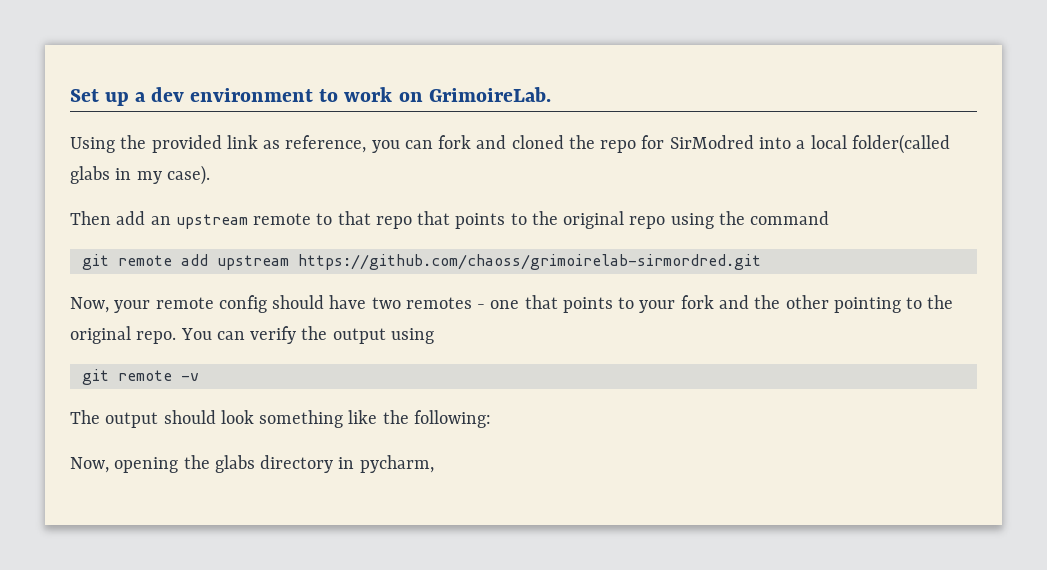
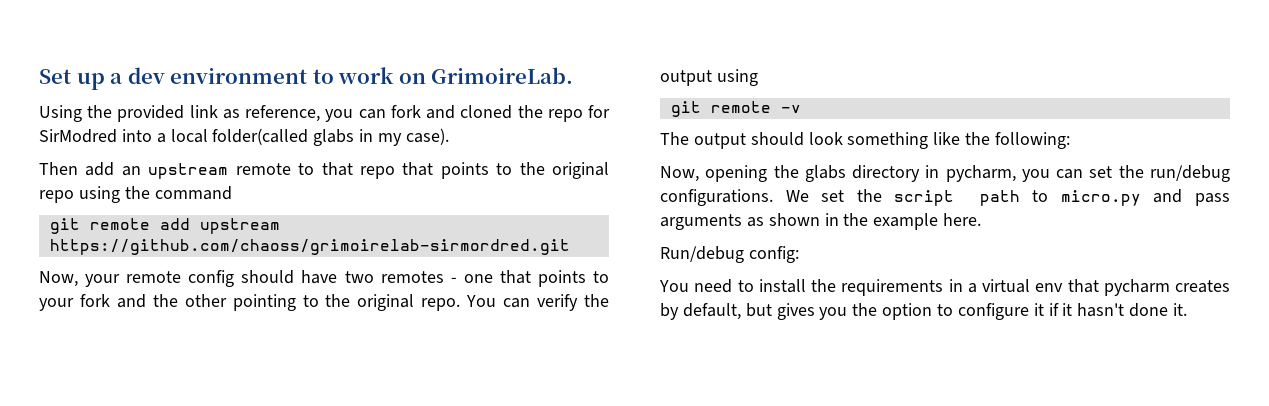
(434, 464) none -> [1021,165,1230,182] [660,189,1230,206] [660,213,982,230] [660,246,799,263] [659,279,1230,296] [660,303,1188,320] you can set the run/debug configurations. We set the script path to micro.py and pass arguments as shown in the example here. // Run/debug config: // You need to install the requirements in a virtual env that pycharm creates by default, but gives you the option to configure it if it hasn't done it.

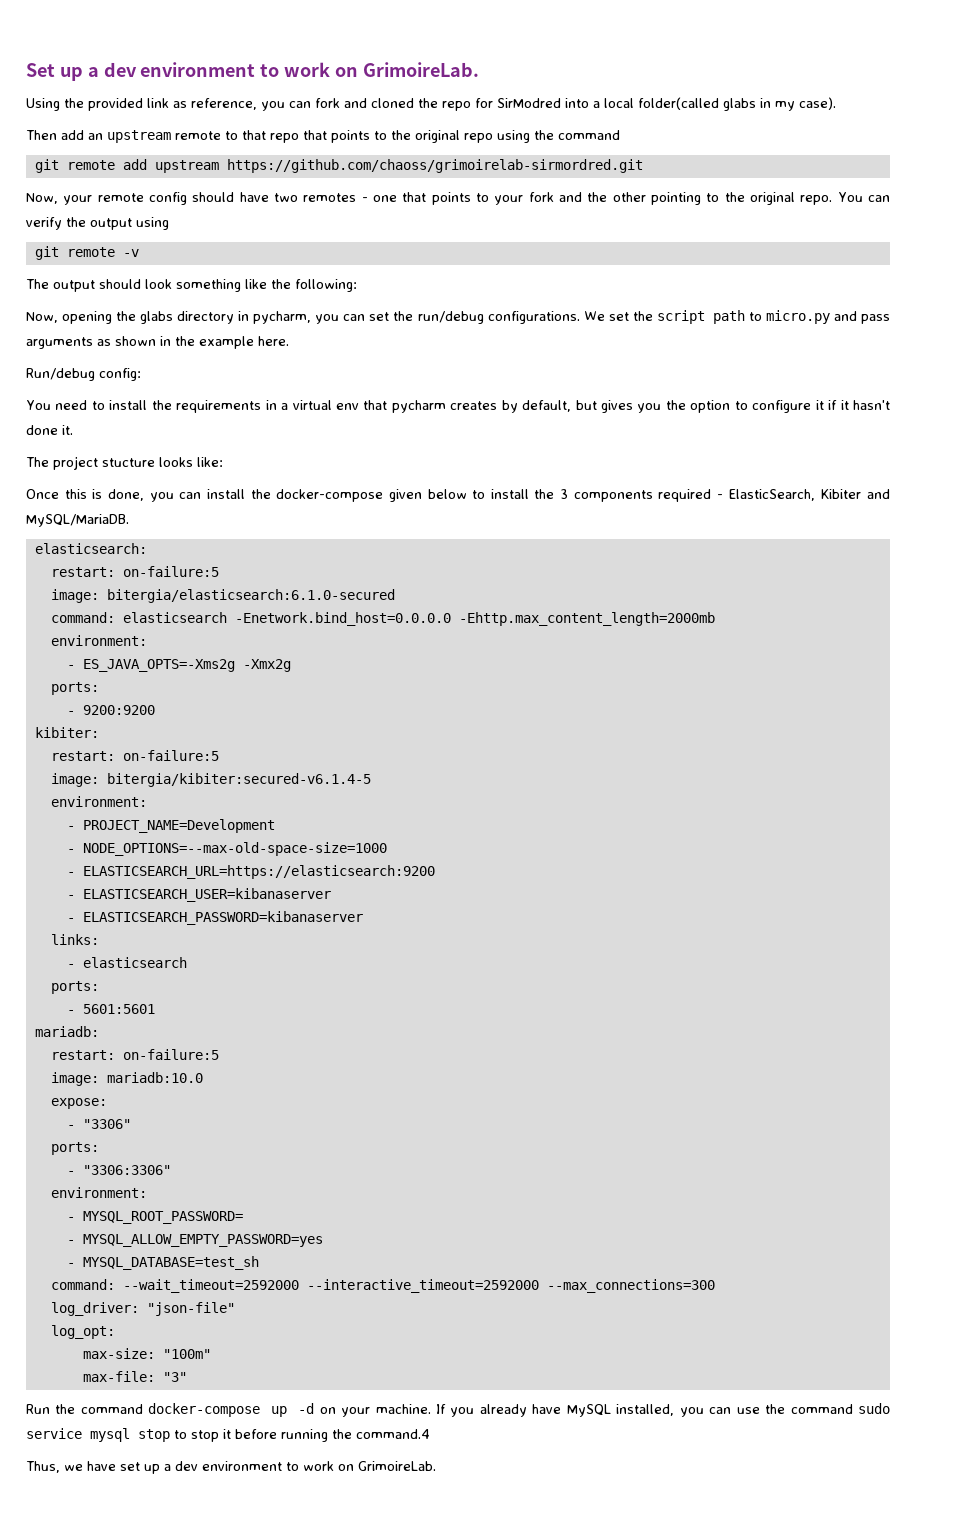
(1188, 309) none -> [26,456,223,470] [26,489,890,502] [26,514,129,527] [34,543,147,554] [50,566,219,577] [50,589,395,603] [50,612,715,626] [50,635,147,646] [66,659,291,672] [50,682,99,695] [66,705,155,715] [34,727,99,738] [50,750,219,761] [50,773,371,787] [50,796,147,807] [66,819,275,833] [66,842,387,856] [66,865,435,879] [66,888,331,902] [66,911,363,925] [50,934,99,945] [66,957,187,968] [50,981,99,994] [66,1004,155,1014] [34,1026,99,1037] [50,1049,219,1060] [50,1072,203,1086] [50,1098,107,1109] [66,1119,131,1129] [50,1142,99,1155] [66,1165,171,1175] [50,1187,147,1198] [66,1211,243,1224] [66,1234,323,1247] [66,1256,259,1270] [50,1279,715,1293] [50,1302,235,1316] [50,1325,115,1339] [82,1348,211,1359] [82,1371,187,1382] [26,1403,891,1417] [26,1428,430,1442] [26,1461,436,1474] // The project stucture looks like: // Once this is done, you can install the docker-compose given below to install the 3 components required - ElasticSearch, Kibiter and MySQL/MariaDB. // elasticsearch: // restart: on-failure:5 // image: bitergia/elasticsearch:6.1.0-secured // command: elasticsearch -Enetwork.bind_host=0.0.0.0 -Ehttp.max_content_length=2000mb // environment: // - ES_JAVA_OPTS=-Xms2g -Xmx2g // ports: // - 9200:9200 // kibiter: // restart: on-failure:5 // image: bitergia/kibiter:secured-v6.1.4-5 // environment: // - PROJECT_NAME=Development // - NODE_OPTIONS=--max-old-space-size=1000 // - ELASTICSEARCH_URL=https://elasticsearch:9200 // - ELASTICSEARCH_USER=kibanaserver // - ELASTICSEARCH_PASSWORD=kibanaserver // links: // - elasticsearch // ports: // - 5601:5601 // mariadb: // restart: on-failure:5 // image: mariadb:10.0 // expose: // - "3306" // ports: // - "3306:3306" // environment: // - MYSQL_ROOT_PASSWORD= // - MYSQL_ALLOW_EMPTY_PASSWORD=yes // - MYSQL_DATABASE=test_sh // command: --wait_timeout=2592000 --interactive_timeout=2592000 --max_connections=300 // log_driver: "json-file" // log_opt: // max-size: "100m" // max-file: "3" // Run the command docker-compose up -d on your machine. If you already have MySQL installed, you can use the command sudo service mysql stop to stop it before running the command.4 // Thus, we have set up a dev environment to work on GrimoireLab.

